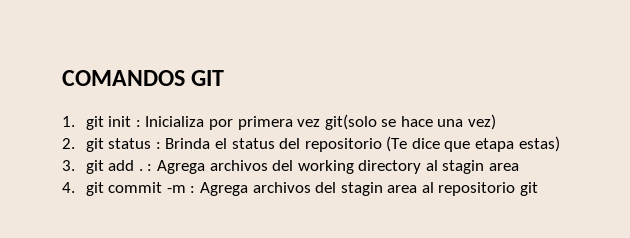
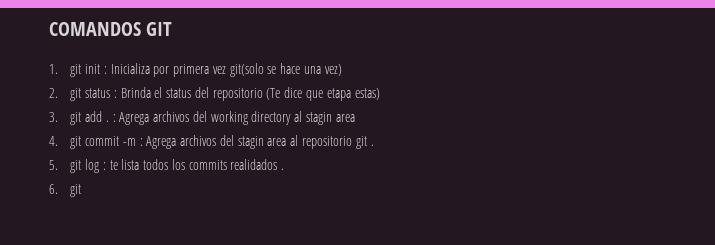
(539, 189) none -> [370,144,374,146] [49,159,285,173] [49,184,82,197] . // 5. git log : te lista todos los commits realidados . // 6. git

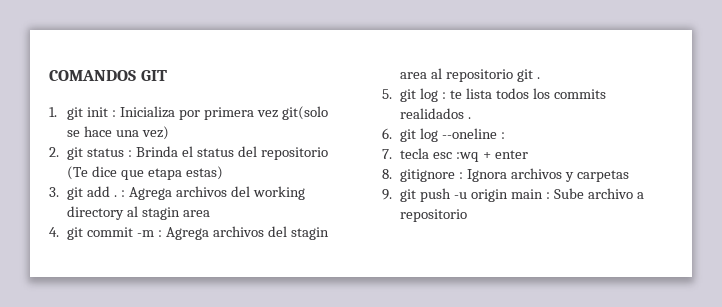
(82, 190) none -> [420,128,506,142] [382,148,529,162] [382,168,630,182] [382,188,644,202] [400,209,468,222] log --oneline : // 7. tecla esc :wq + enter // 8. gitignore : Ignora archivos y carpetas // 9. git push -u origin main : Sube archivo a repositorio

